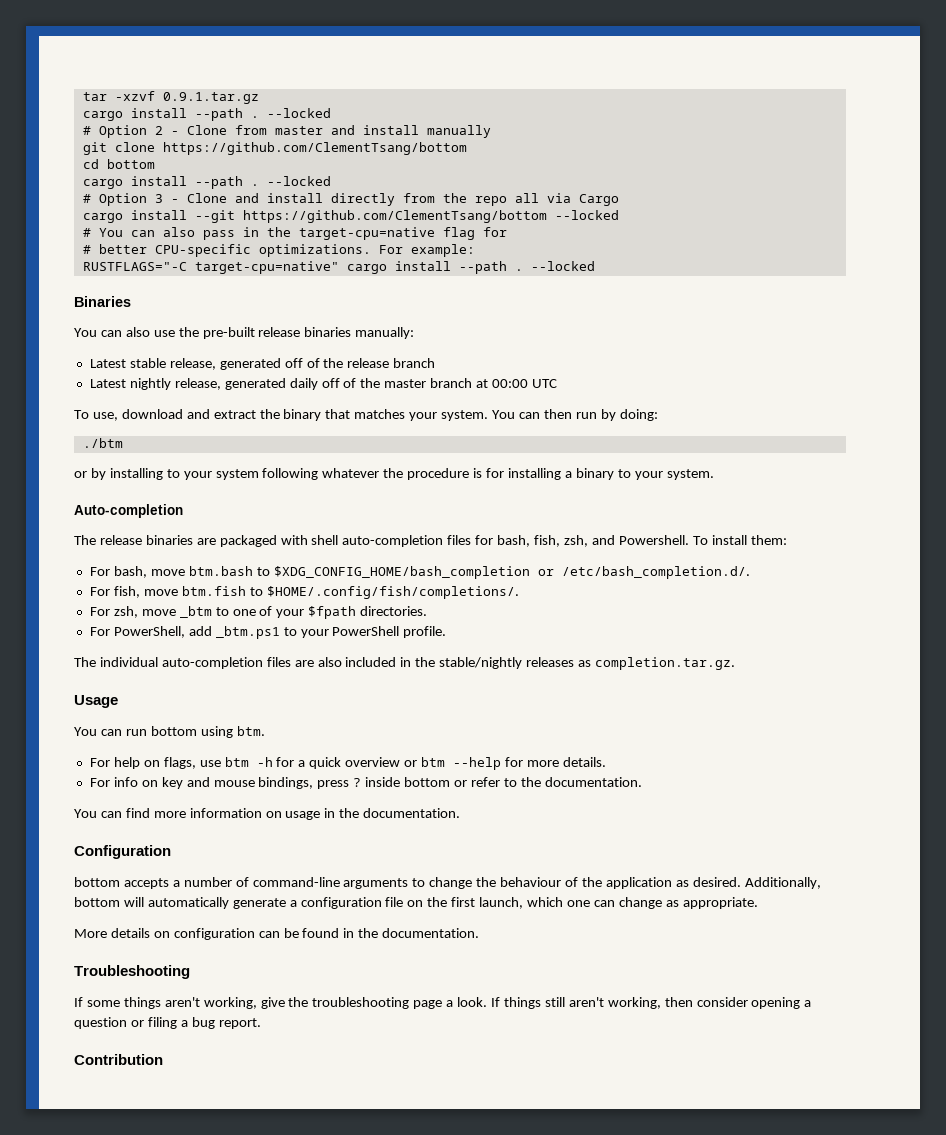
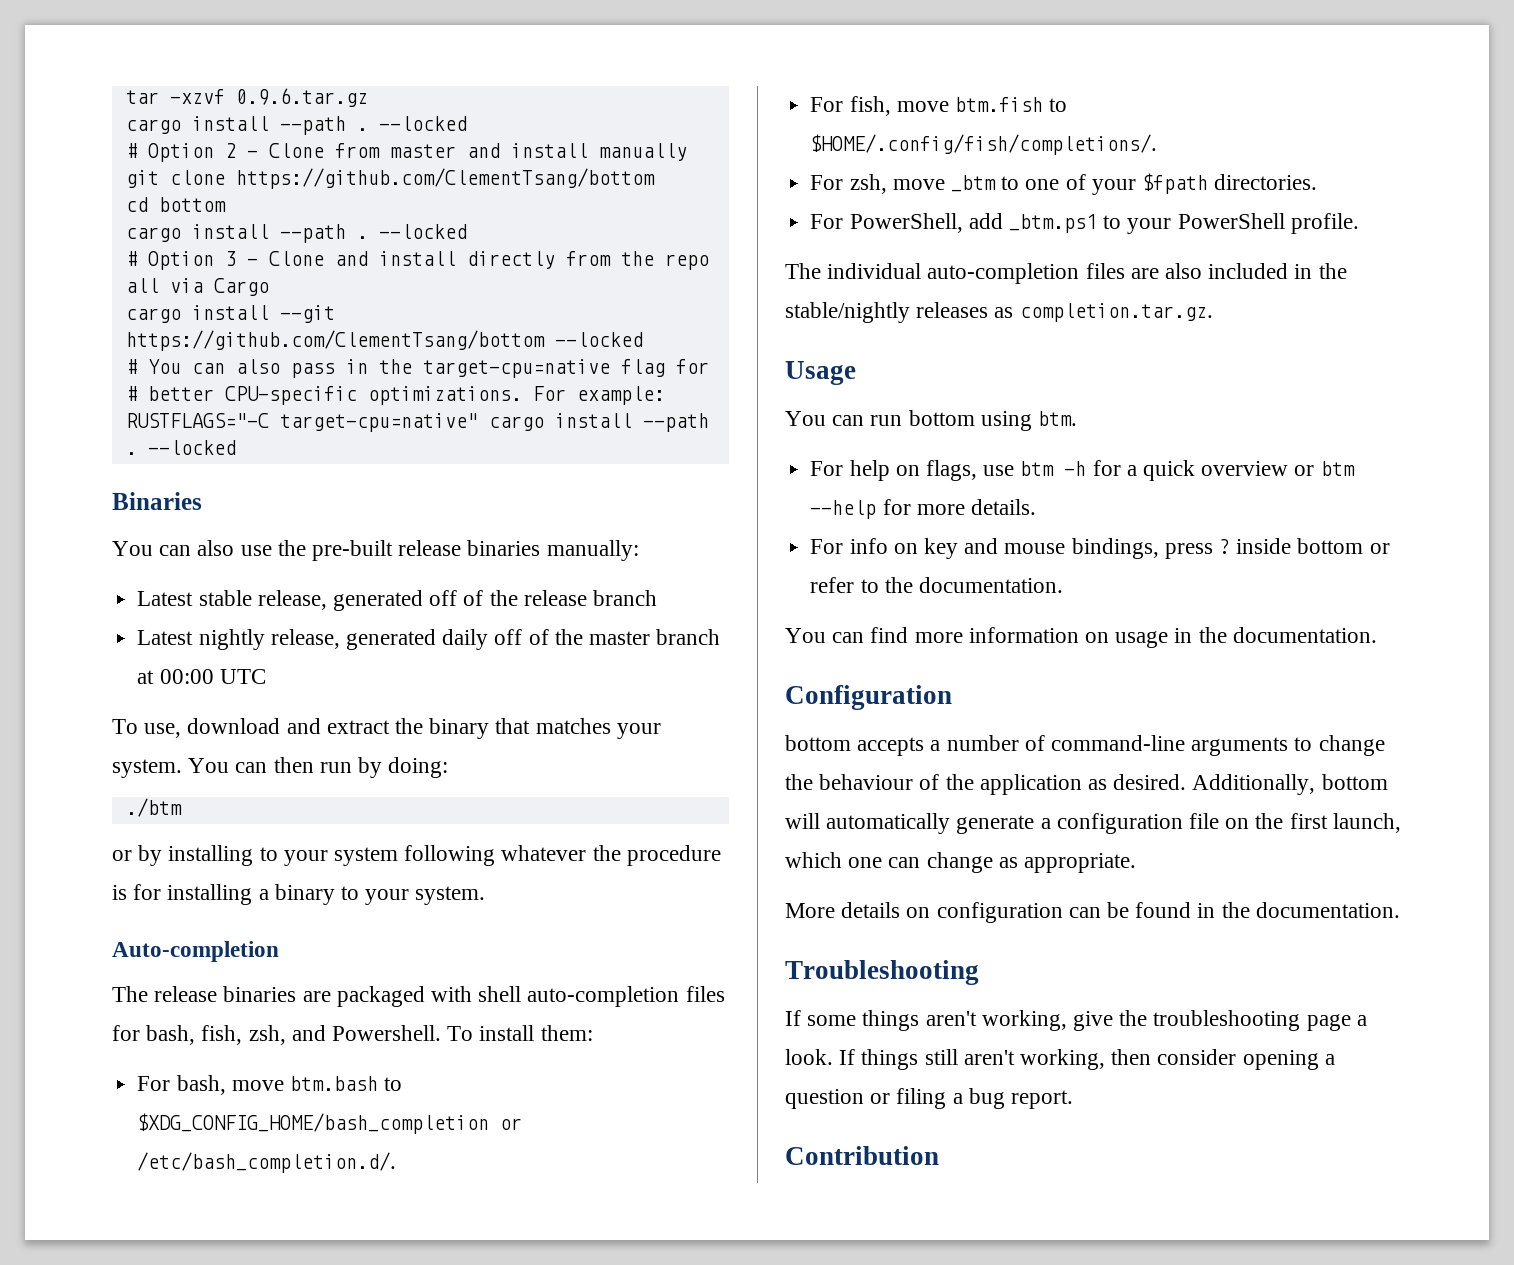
[162,92,259,104] 0.9.1.tar.gz -> [235,88,368,107] 0.9.6.tar.gz

